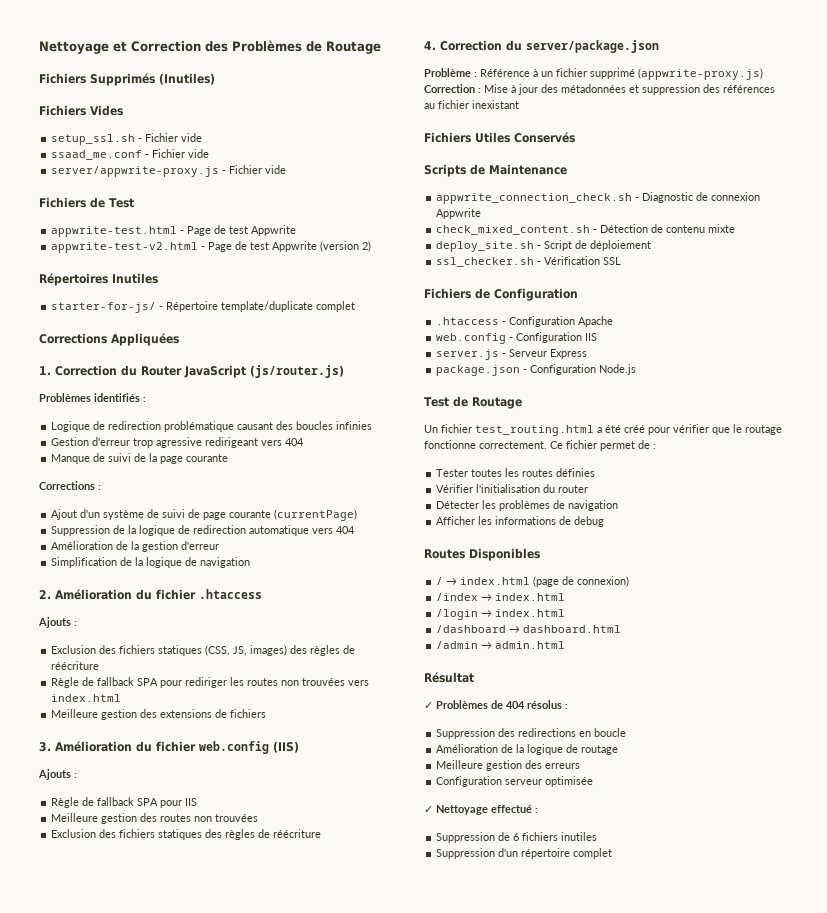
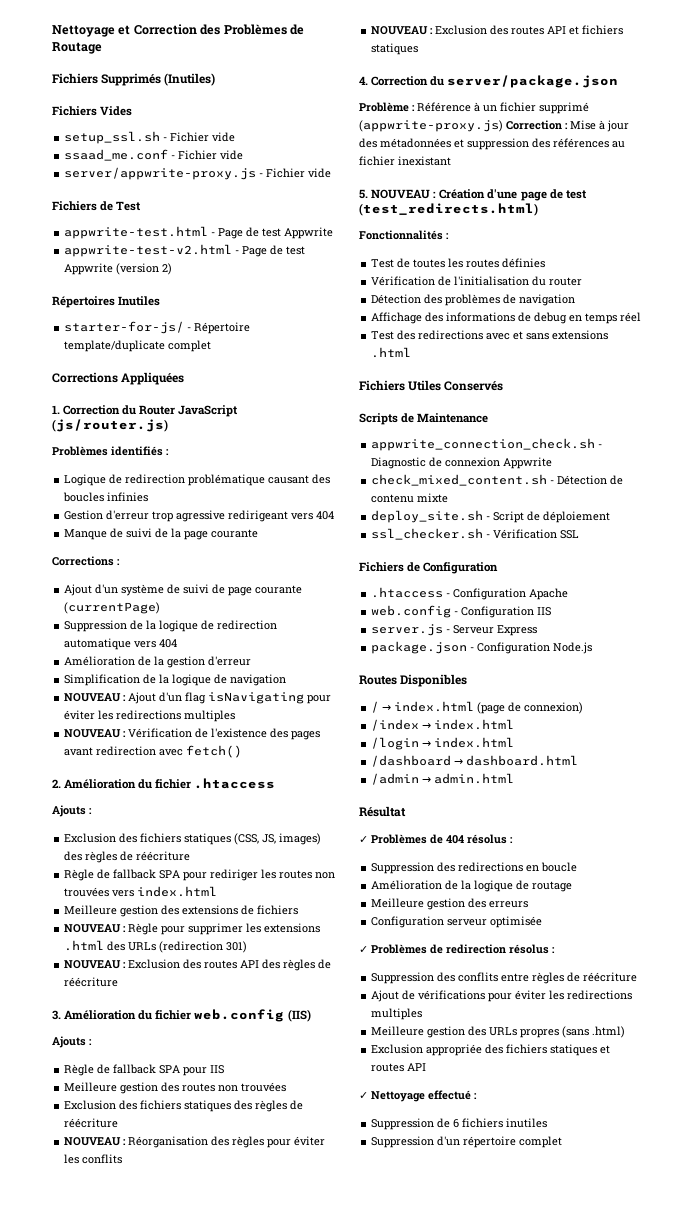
(251, 562) none -> [64,692,332,704] [64,710,236,722] [64,728,321,740] [64,745,243,758] // NOUVEAU : Ajout d'un flag isNavigating pour éviter les redirections multiples // NOUVEAU : Vérification de l'existence des pages avant redirection avec fetch()
(267, 713) none -> [64,923,321,935] [64,940,248,953] [64,959,332,971] [64,977,119,987] // NOUVEAU : Règle pour supprimer les extensions .html des URLs (redirection 301) // NOUVEAU : Exclusion des routes API des règles de réécriture
(322, 833) none -> [64,1136,326,1148] [64,1154,123,1164] [371,25,624,35] [371,43,419,55] // NOUVEAU : Réorganisation des règles pour éviter les conflits // NOUVEAU : Exclusion des routes API et fichiers statiques
(519, 104) none -> [359,189,587,201] [359,203,538,216] [359,230,449,240] [371,258,546,268] [371,276,583,286] [371,294,576,306] [371,312,642,324] [371,330,609,340] [371,347,412,358] // 5. NOUVEAU : Création d'une page de test (test_redirects.html) // Fonctionnalités : // Test de toutes les routes définies // Vérification de l'initialisation du router // Détection des problèmes de navigation // Affichage des informations de debug en temps réel // Test des redirections avec et sans extensions .html
[424,396,522,409] [424,424,782,436] [424,440,656,451] [436,468,596,477] [436,484,589,493] [436,500,619,511] [436,516,605,527] // Test de Routage // Un fichier test_routing.html a été créé pour vérifier que le routage fonctionne correctement. Ce fichier permet de : // Tester toutes les routes définies // Vérifier l'initialisation du router // Détecter les problèmes de navigation // Afficher les informations de debug -> (593, 648) none
(594, 781) none -> [359,944,555,954] [371,972,638,984] [371,990,633,1002] [371,1008,423,1020] [371,1026,626,1038] [371,1044,611,1056] [371,1063,427,1072] // ✓ Problèmes de redirection résolus : // Suppression des conflits entre règles de réécriture // Ajout de vérifications pour éviter les redirections multiples // Meilleure gestion des URLs propres (sans .html) // Exclusion appropriée des fichiers statiques et routes API

